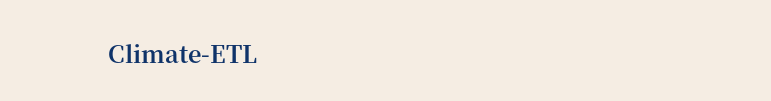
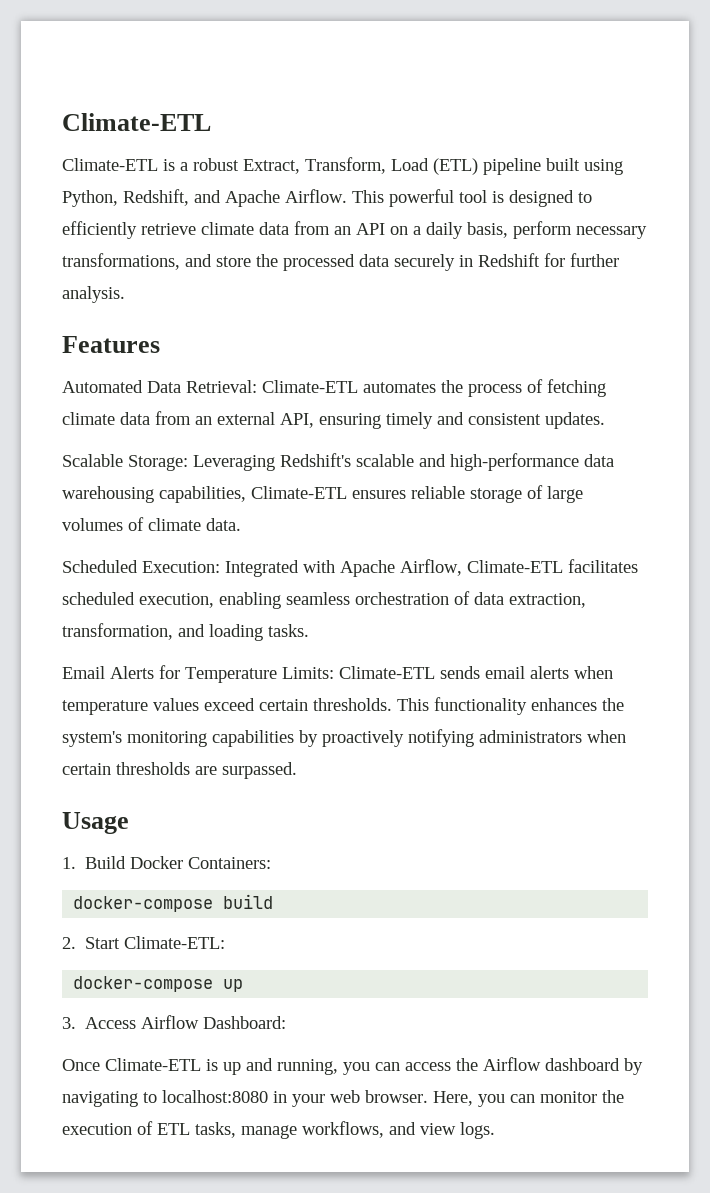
[108,44,257,63] Climate-ETL -> [62,113,211,131] [62,157,623,175] [62,189,592,207] [62,221,647,239] [62,253,619,271] [62,286,125,303] [62,336,160,353] [62,379,606,397] [62,411,605,429] [62,453,614,471] [62,485,583,503] [62,517,241,531] [62,559,638,577] [62,591,586,609] [62,623,309,641] [62,665,613,683] [62,697,624,715] [62,729,626,747] [62,762,297,779] [62,812,129,834] [62,856,272,869] [73,894,274,912] [62,936,226,949] [73,976,244,992] [62,1015,287,1029] [62,1057,643,1075] [62,1090,624,1107] [62,1121,495,1139] Climate-ETL // Climate-ETL is a robust Extract, Transform, Load (ETL) pipeline built using Python, Redshift, and Apache Airflow. This powerful tool is designed to efficiently retrieve climate data from an API on a daily basis, perform necessary transformations, and store the processed data securely in Redshift for further analysis. // Features // Automated Data Retrieval: Climate-ETL automates the process of fetching climate data from an external API, ensuring timely and consistent updates. // Scalable Storage: Leveraging Redshift's scalable and high-performance data warehousing capabilities, Climate-ETL ensures reliable storage of large volumes of climate data. // Scheduled Execution: Integrated with Apache Airflow, Climate-ETL facilitates scheduled execution, enabling seamless orchestration of data extraction, transformation, and loading tasks. // Email Alerts for Temperature Limits: Climate-ETL sends email alerts when temperature values exceed certain thresholds. This functionality enhances the system's monitoring capabilities by proactively notifying administrators when certain thresholds are surpassed. // Usage // 1. Build Docker Containers: // docker-compose build // 2. Start Climate-ETL: // docker-compose up // 3. Access Airflow Dashboard: // Once Climate-ETL is up and running, you can access the Airflow dashboard by navigating to localhost:8080 in your web browser. Here, you can monitor the execution of ETL tasks, manage workflows, and view logs.

